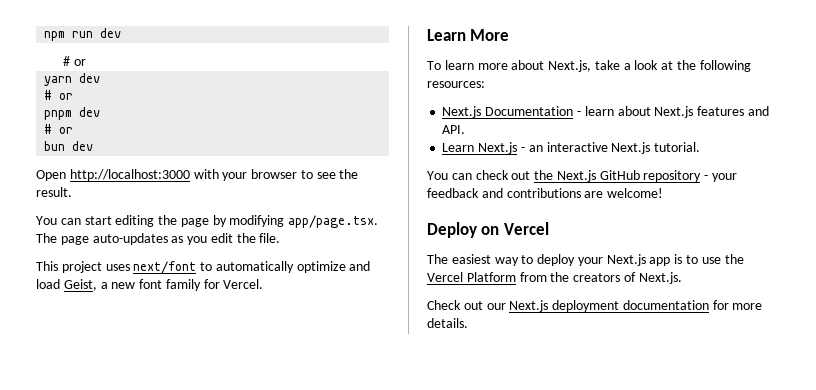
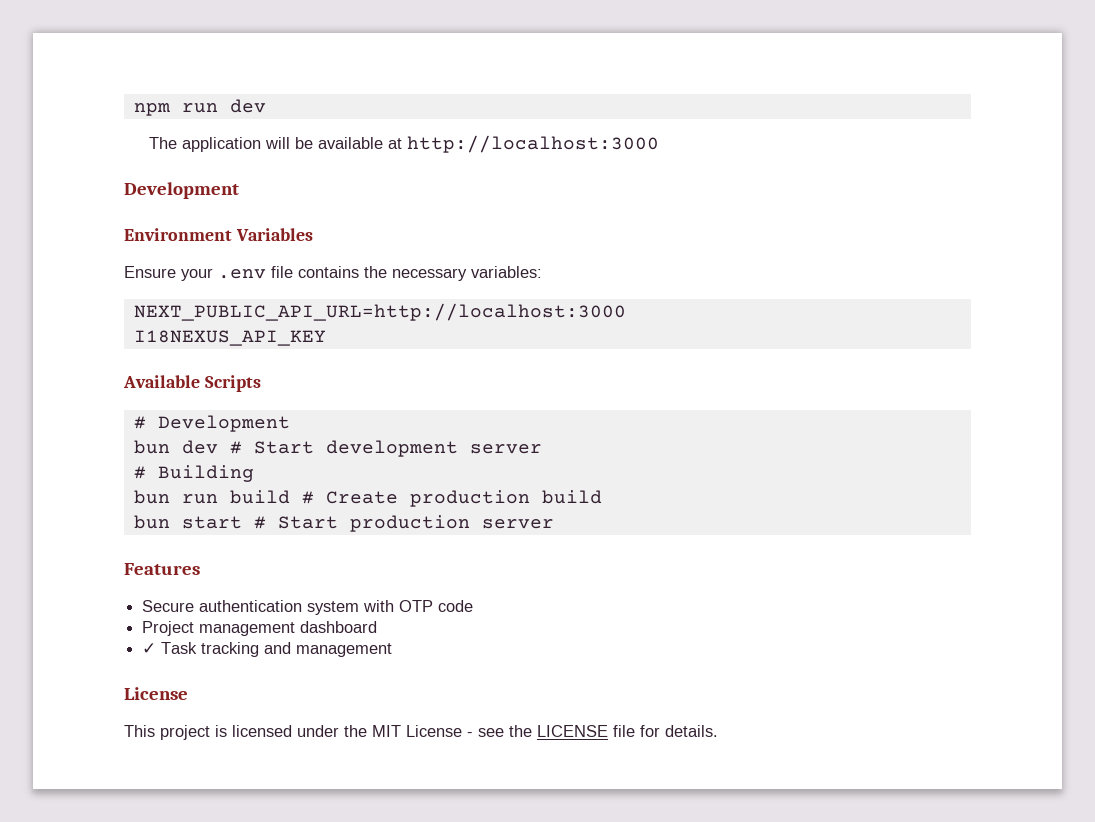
[63,56,87,66] [44,73,101,86] [44,90,74,100] [44,107,101,120] [44,124,74,134] [44,141,94,151] [36,169,359,181] [36,187,72,197] [36,215,379,228] [36,233,281,245] [36,261,371,274] [36,279,264,291] [427,29,510,41] [427,60,751,72] [427,81,485,88] [442,106,769,118] [442,125,466,134] [442,142,701,154] [427,170,738,182] [427,188,664,198] [427,222,549,238] [427,254,744,266] [427,272,682,284] [427,300,763,312] # or // yarn dev // # or // pnpm dev // # or // bun dev // Open http://localhost:3000 with your browser to see the result. // You can start editing the page by modifying app/page.tsx. The page auto-updates as you edit the file. // This project uses next/font to automatically optimize and load Geist, a new font family for Vercel. // Learn More // To learn more about Next.js, take a look at the following resources: // Next.js Documentation - learn about Next.js features and API. // Learn Next.js - an interactive Next.js tutorial. // You can check out the Next.js GitHub repository - your feedback and contributions are welcome! // Deploy on Vercel // The easiest way to deploy your Next.js app is to use the Vercel Platform from the creators of Next.js. // Check out our Next.js deployment documentation for more -> [148,135,659,153] [124,182,239,199] [124,228,313,241] [124,266,542,281] [133,303,626,321] [133,330,326,346] [123,375,261,392] [133,415,290,432] [133,440,542,457] [133,465,254,482] [133,490,602,507] [133,515,554,532] [124,563,200,575] [142,600,474,615] [142,621,378,636] [142,642,393,657] [124,687,188,700] [124,725,660,740] The application will be available at http://localhost:3000 // Development // Environment Variables // Ensure your .env file contains the necessary variables: // NEXT_PUBLIC_API_URL=http://localhost:3000 // I18NEXUS_API_KEY // Available Scripts // # Development // bun dev # Start development server // # Building // bun run build # Create production build // bun start # Start production server // Features // Secure authentication system with OTP code // Project management dashboard // ✓ Task tracking and management // License // This project is licensed under the MIT License - see the LICENSE file for

